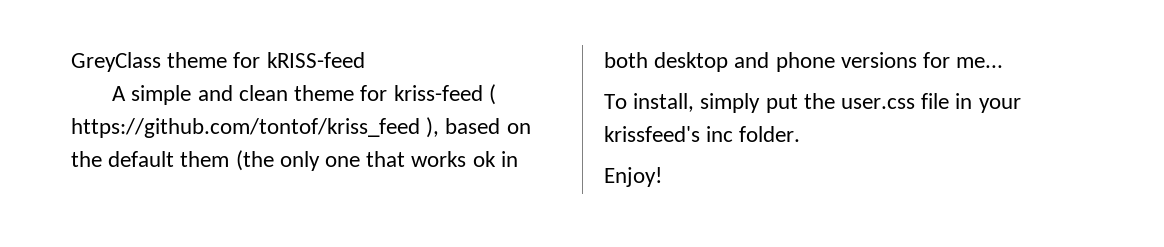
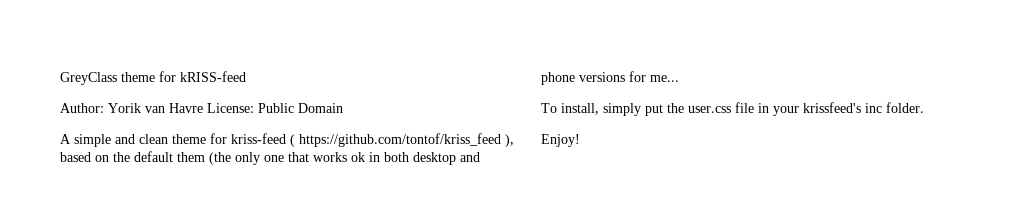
(365, 60) none -> [60,103,343,113] // Author: Yorik van Havre License: Public Domain

